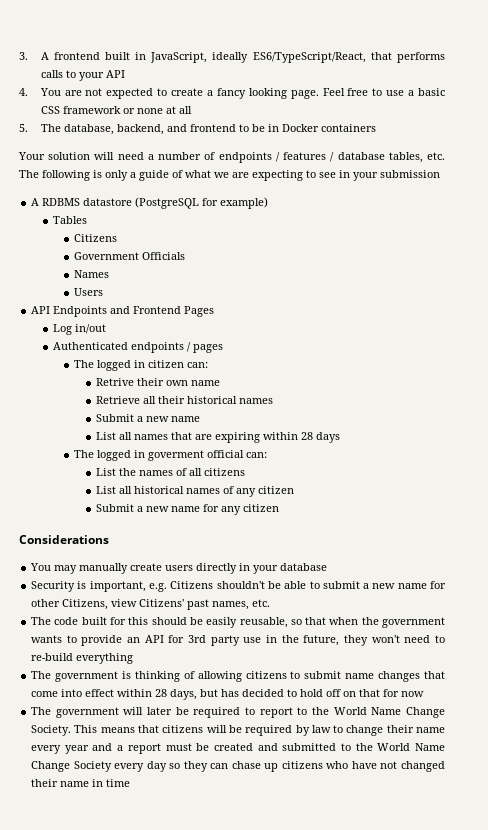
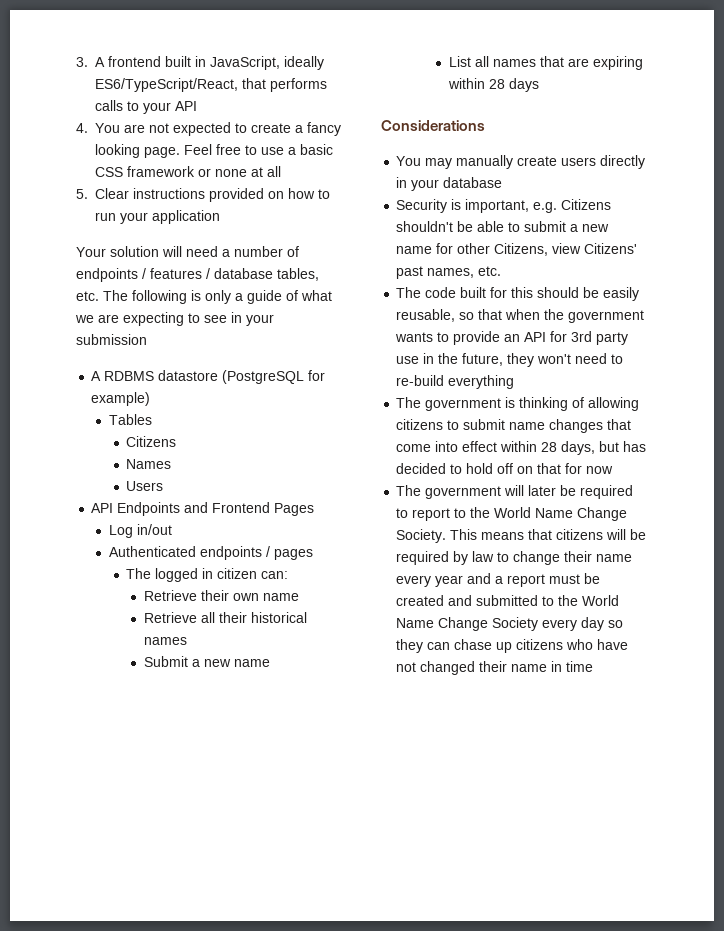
[40,124,376,135] The database, backend, and frontend to be in Docker containers -> [95,188,330,202] [95,210,220,224] Clear instructions provided on how to run your application
[74,252,186,260] // Government Officials -> (177, 441) none
[96,378,135,386] Retrive -> [143,590,197,601] Retrieve
[74,450,268,461] [96,468,246,476] [96,486,295,497] [96,504,280,515] // The logged in goverment official can: // List the names of all citizens // List all historical names of any citizen // Submit a new name for any citizen -> (539, 85) none

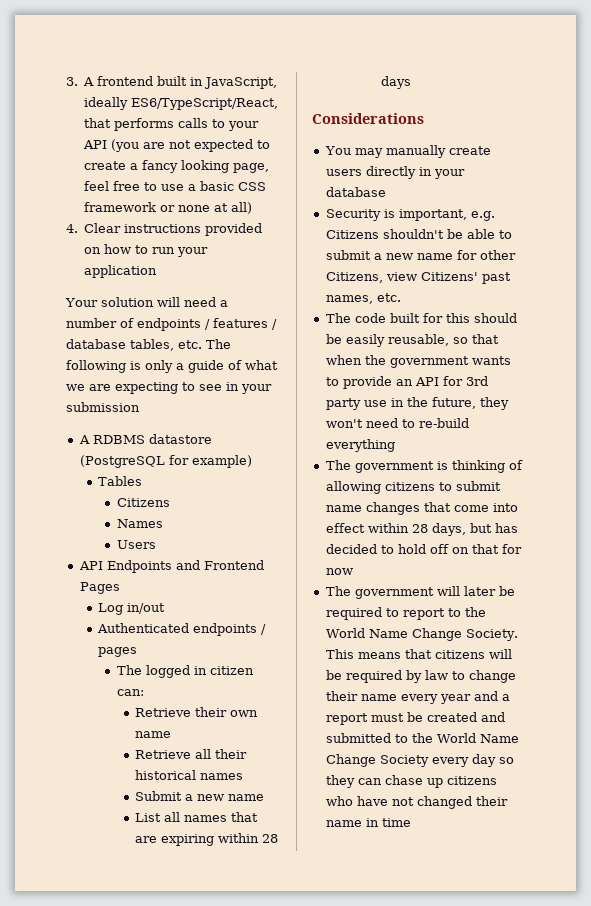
[76,123,120,133] // 4. You -> [111,139,140,152] (you
[144,144,212,158] page. Feel -> [233,163,270,173] [84,181,110,191] page, feel
[267,166,281,177] [76,189,88,199] all // 5. -> [231,202,253,214] [66,224,78,233] all) // 4.

